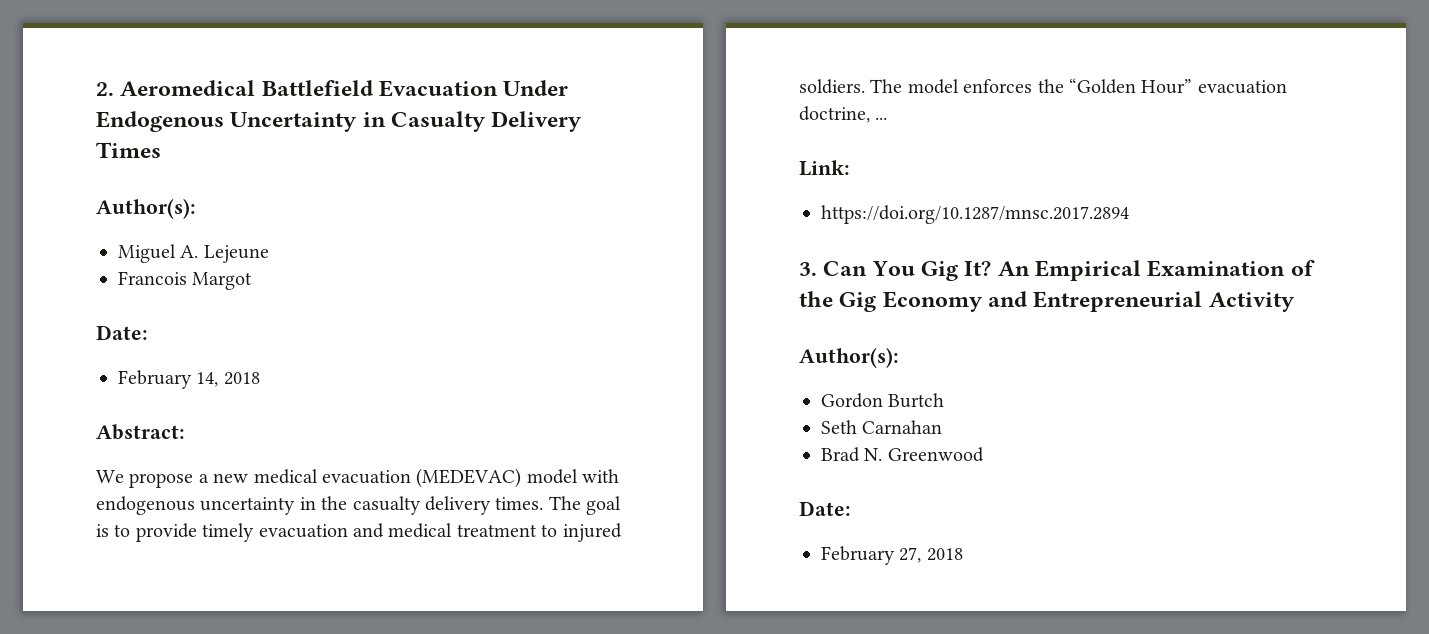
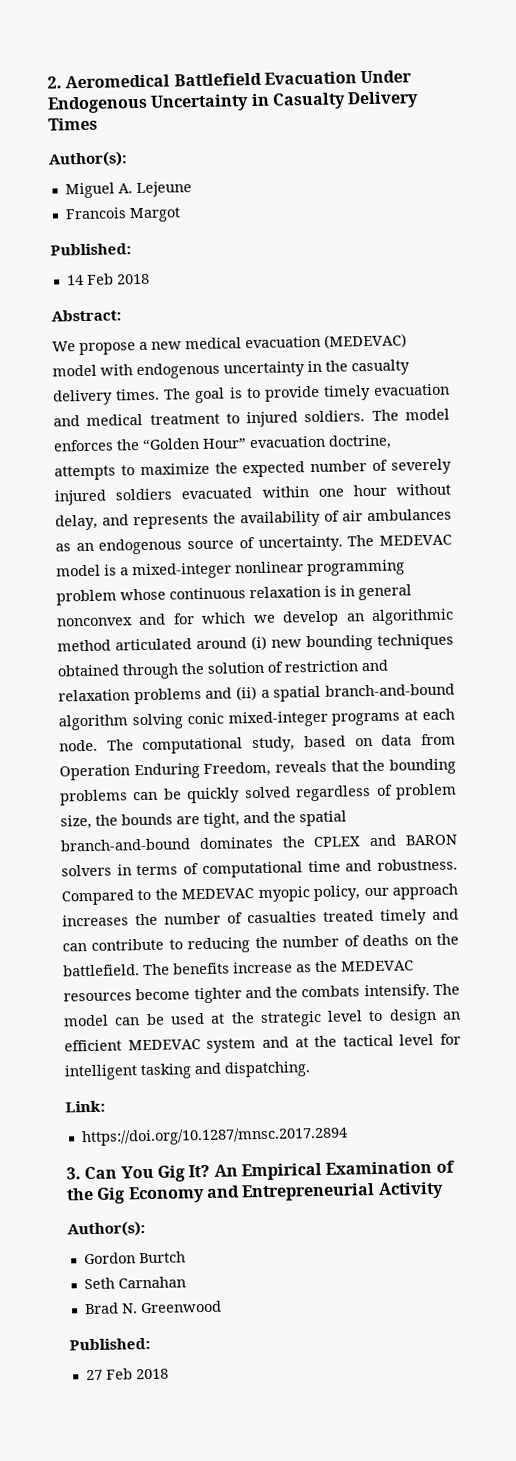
[96,325,148,340] [118,370,219,389] Date: // February 14, -> [50,243,132,256] [66,273,114,286] Published: // 14 Feb
[875,117,888,120] ... -> [54,458,452,481] [54,483,452,506] [55,508,452,531] [55,534,452,555] [56,559,405,580] [56,584,412,606] [57,608,454,627] [57,633,454,652] [57,659,388,680] [58,683,455,705] [58,708,455,731] [59,733,457,755] [59,758,457,781] [60,783,457,806] [60,810,347,830] [60,834,459,852] [61,858,458,879] [61,883,458,906] [62,908,459,927] [62,933,460,954] [63,960,414,977] [63,983,460,1004] [63,1008,462,1028] [64,1033,461,1053] [64,1061,311,1081] attempts to maximize the expected number of severely injured soldiers evacuated within one hour without delay, and represents the availability of air ambulances as an endogenous source of uncertainty. The MEDEVAC model is a mixed-integer nonlinear programming problem whose continuous relaxation is in general nonconvex and for which we develop an algorithmic method articulated around (i) new bounding techniques obtained through the solution of restriction and relaxation problems and (ii) a spatial branch-and-bound algorithm solving conic mixed-integer programs at each node. The computational study, based on data from Operation Enduring Freedom, reveals that the bounding problems can be quickly solved regardless of problem size, the bounds are tight, and the spatial branch-and-bound dominates the CPLEX and BARON solvers in terms of computational time and robustness. Compared to the MEDEVAC myopic policy, our approach increases the number of casualties treated timely and can contribute to reducing the number of deaths on the battlefield. The benefits increase as the MEDEVAC resources become tighter and the combats intensify. The model can be used at the strategic level to design an efficient MEDEVAC system and at the tactical level for intelligent tasking and dispatching.
[799,501,851,516] [821,546,922,565] Date: // February 27, -> [69,1337,151,1351] [85,1368,133,1381] Published: // 27 Feb

